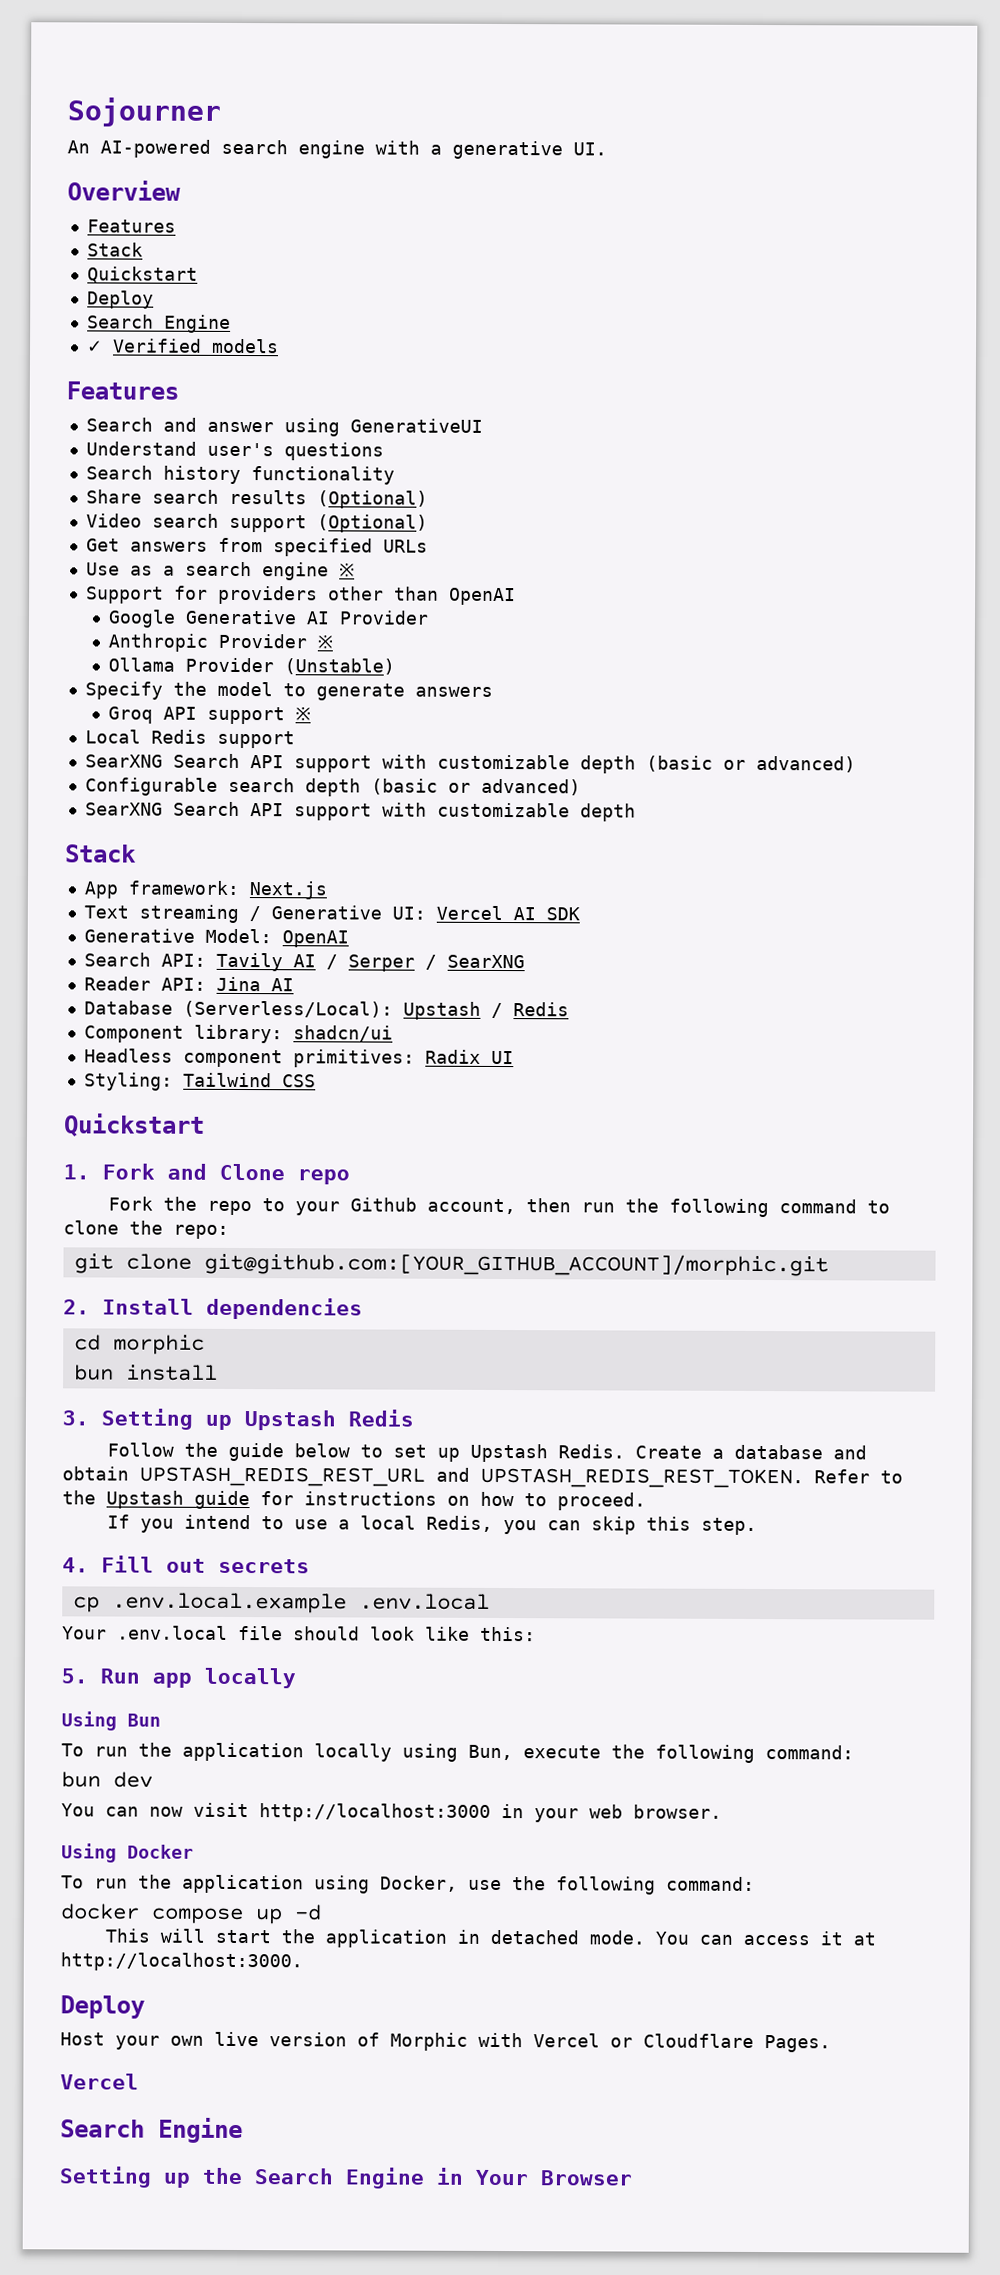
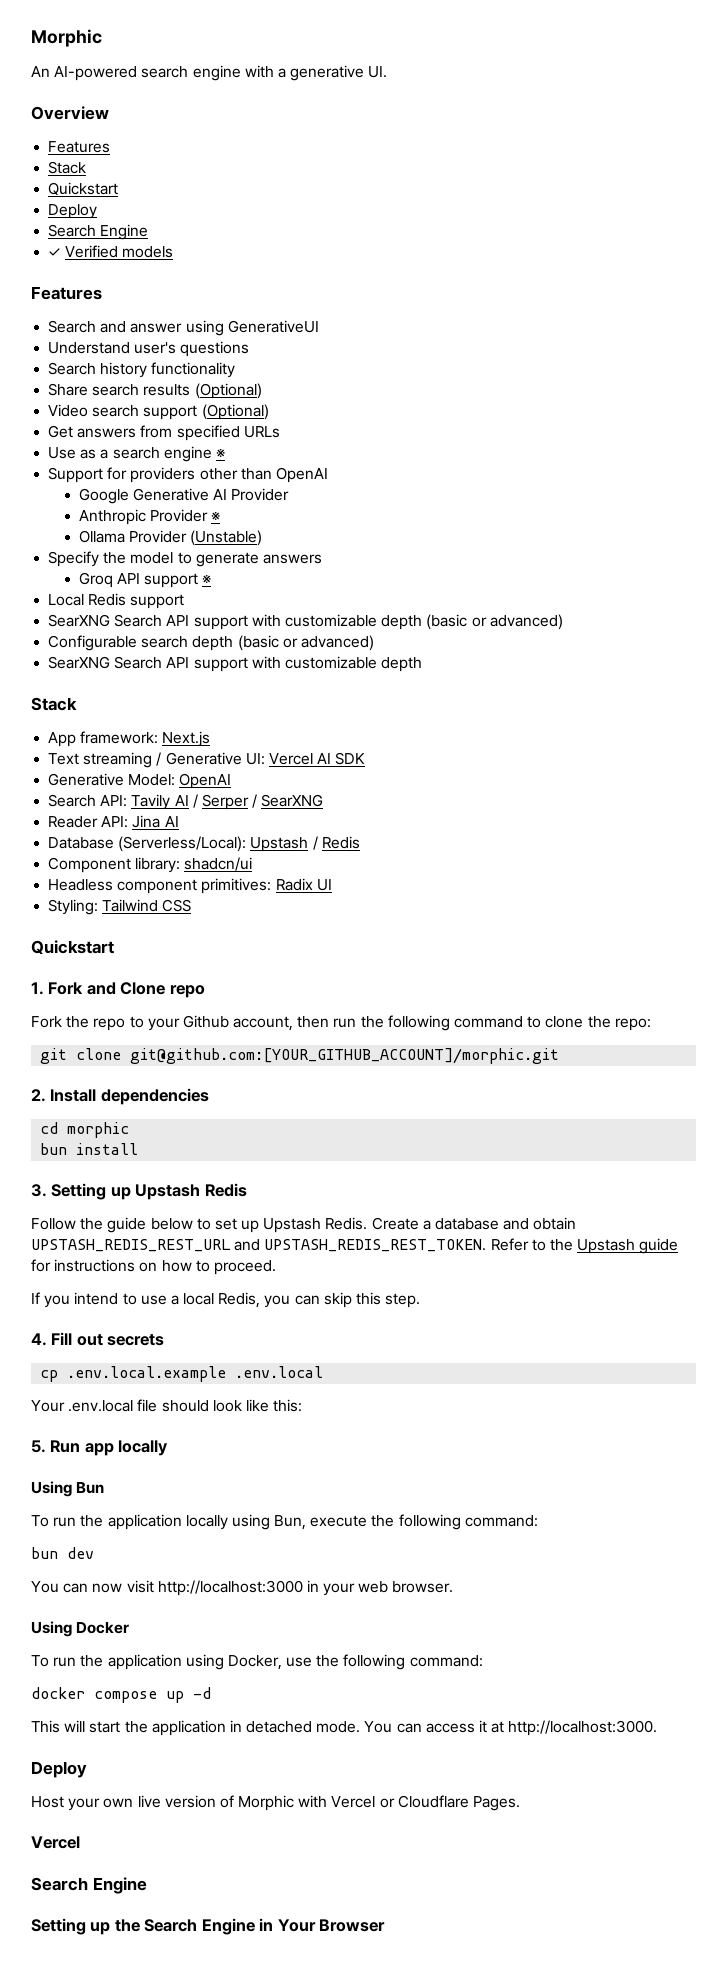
[67,97,221,127] Sojourner -> [31,29,102,47] Morphic

